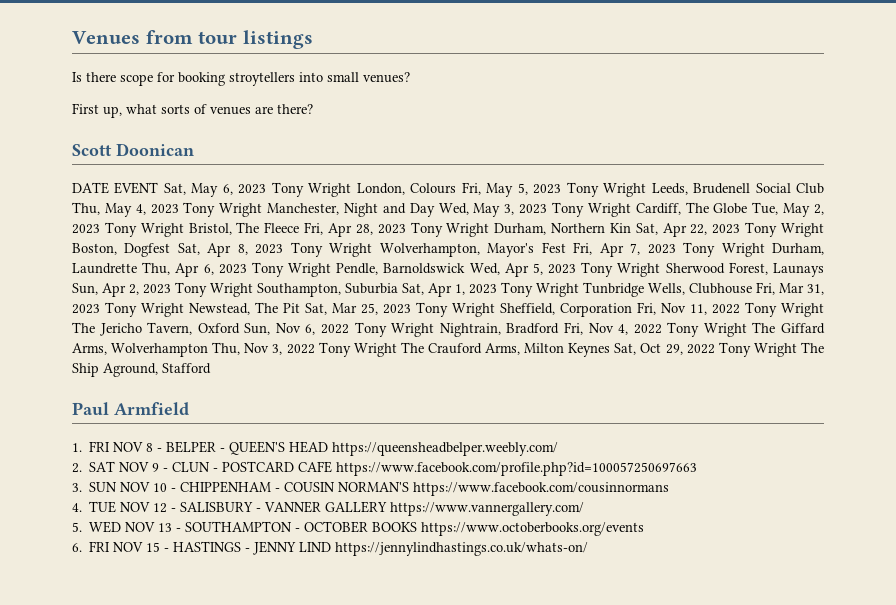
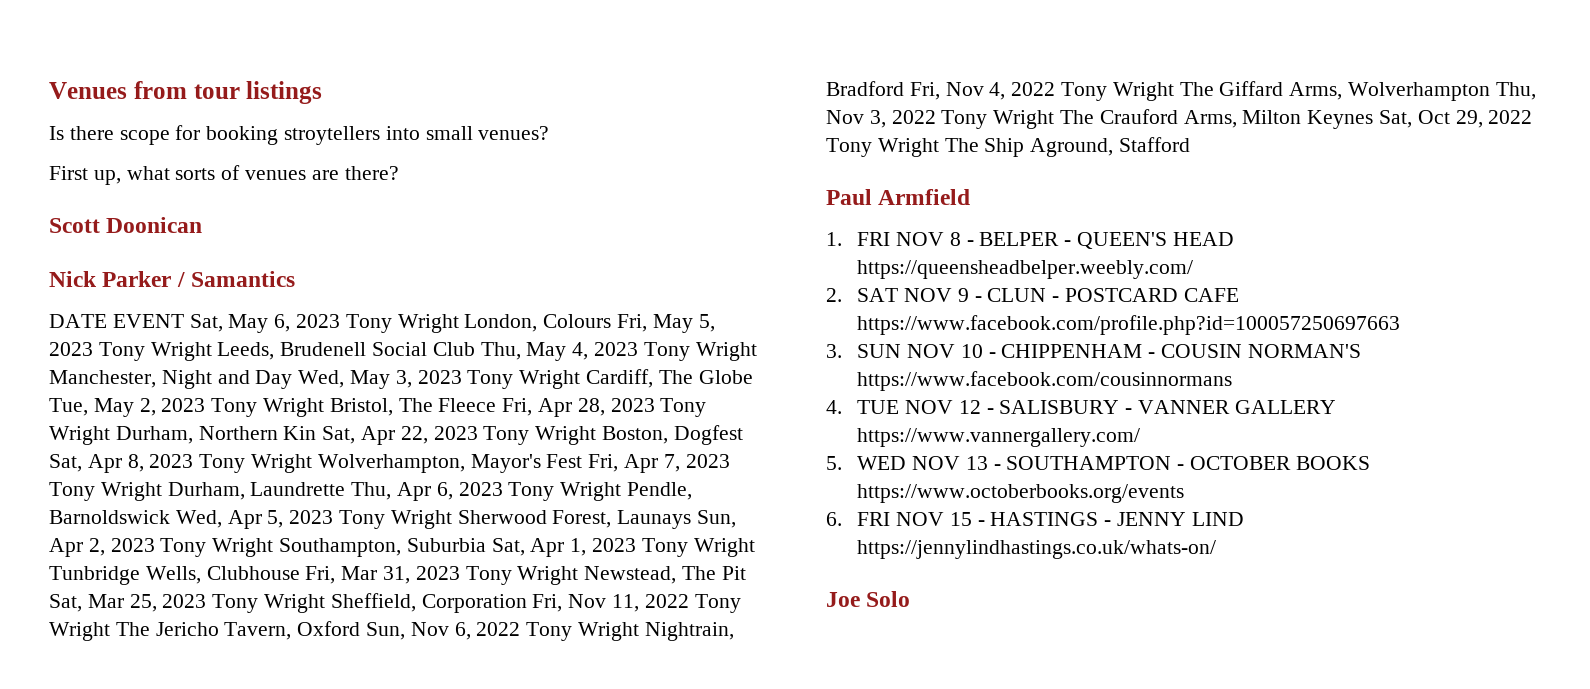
(194, 149) none -> [49,271,296,287] // Nick Parker / Samantics
(589, 549) none -> [826,591,911,607] // Joe Solo

